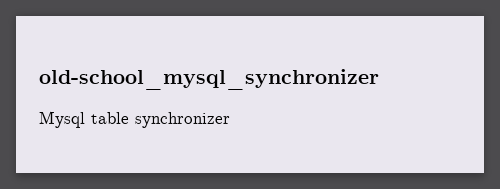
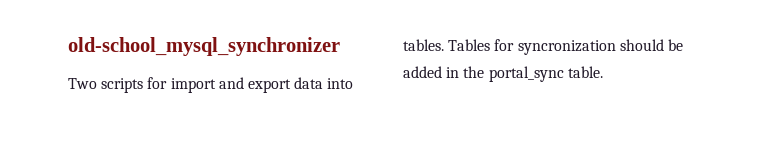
[39,111,230,128] Mysql table synchronizer -> [68,77,354,93] [403,39,683,55] [403,66,603,82] Two scripts for import and export data into tables. Tables for syncronization should be added in the portal_sync table.

